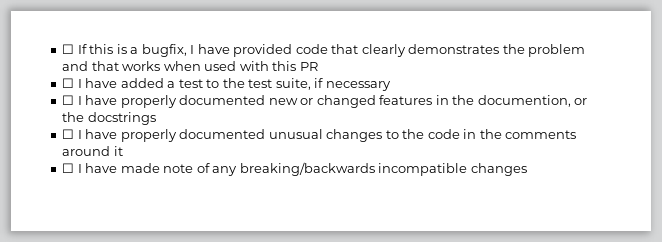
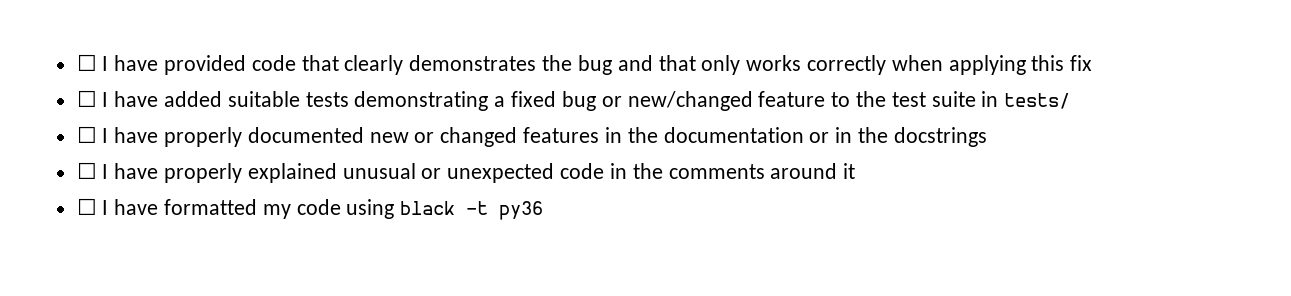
[62,44,187,57] ☐ If this is a bugfix, -> [76,54,97,71] ☐
[528,44,586,57] problem -> [577,55,612,75] bug
[122,61,318,71] [62,78,391,91] works when used with this PR // ☐ I have added a test to the test suite, if necessary -> [701,55,1093,75] [76,90,1071,111] only works correctly when applying this fix // ☐ I have added suitable tests demonstrating a fixed bug or new/changed feature to the test suite in tests/
[477,95,588,107] documention, or -> [663,127,853,143] documentation or in
[179,129,425,142] documented unusual changes to the -> [247,163,555,183] explained unusual or unexpected
[120,162,527,176] made note of any breaking/backwards incompatible changes -> [164,199,544,220] formatted my code using black -t py36

